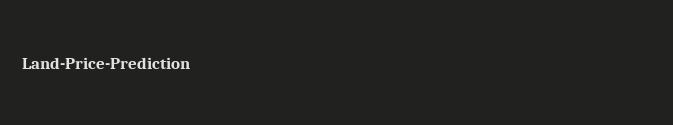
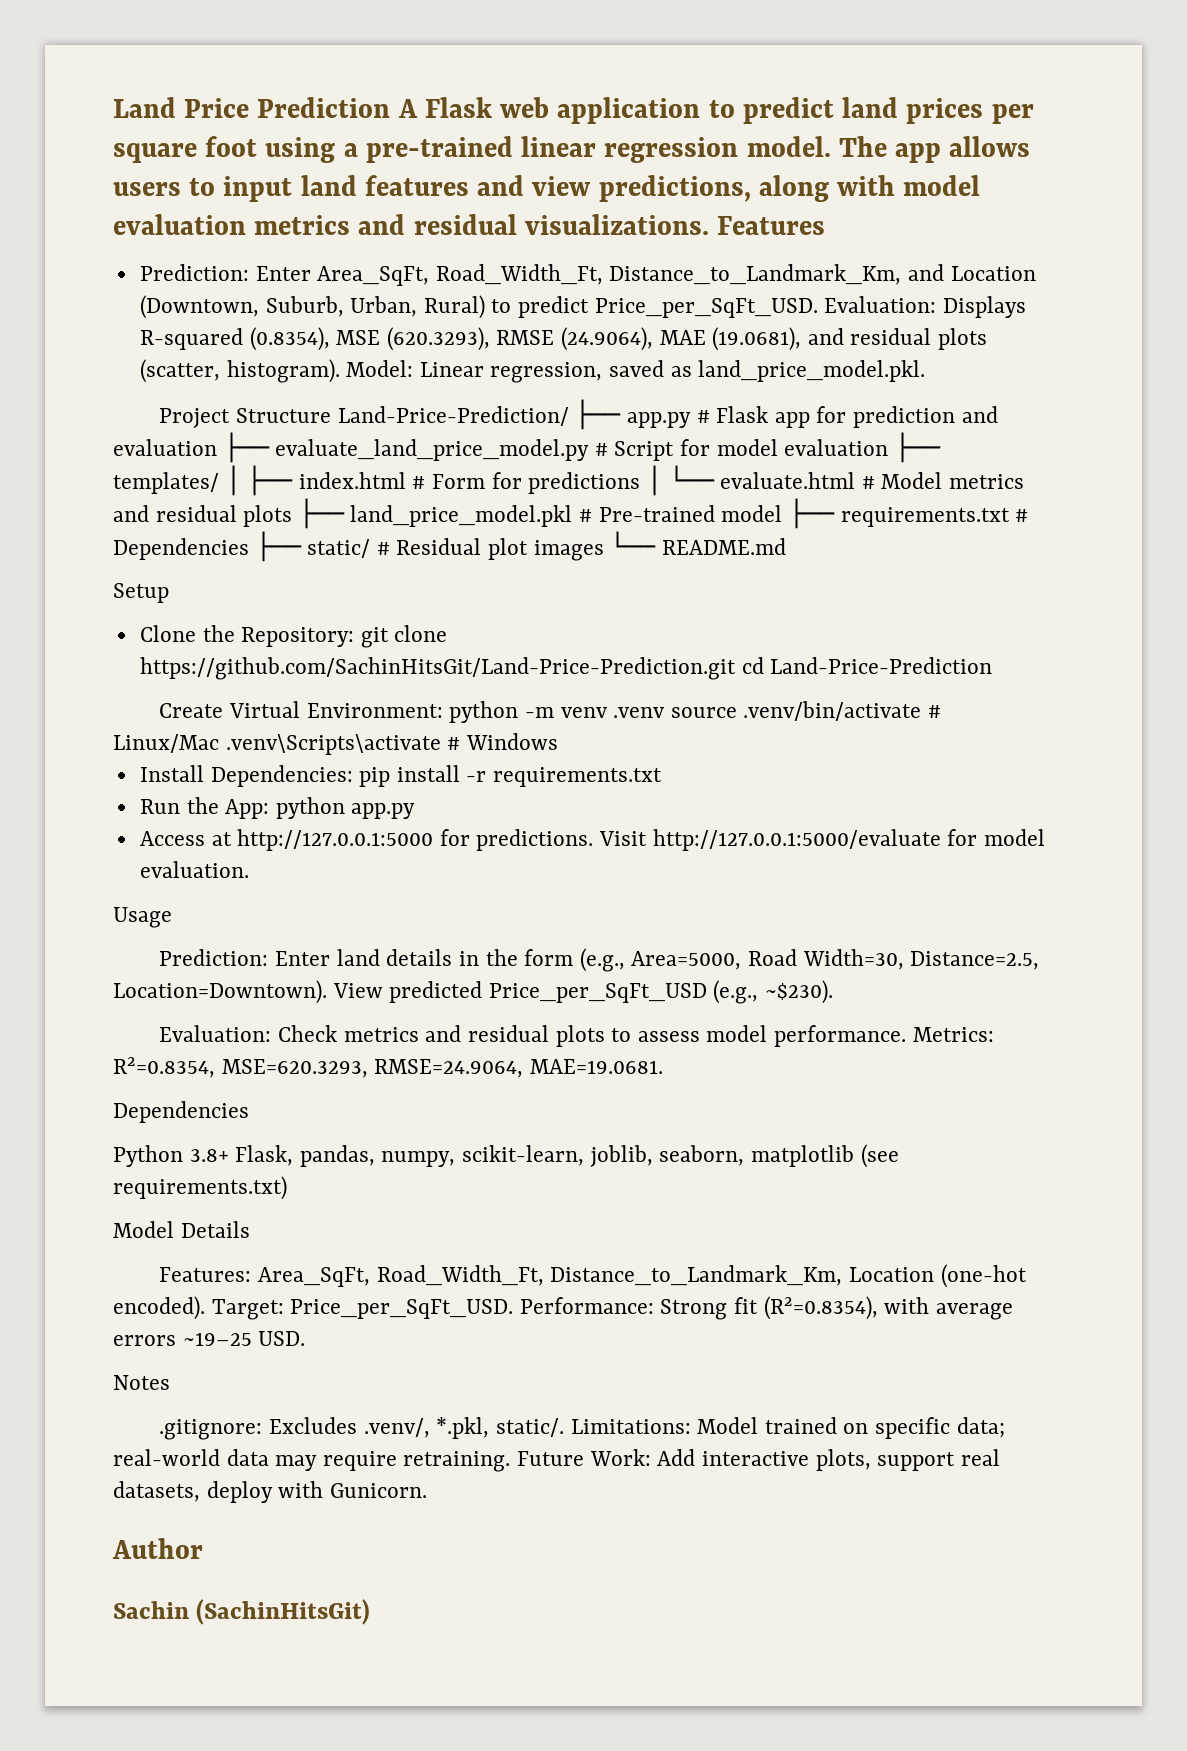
[22,57,190,69] Land-Price-Prediction -> [113,97,1034,124] [113,136,1031,163] [113,175,981,202] [113,214,826,235] [139,264,1036,286] [139,295,1026,319] [139,327,988,351] [139,359,926,383] [159,399,998,430] [113,432,941,463] [113,465,1024,496] [113,498,1029,529] [113,531,786,562] [113,583,169,603] [139,625,448,648] [139,657,993,680] [159,701,941,723] [113,733,558,755] [139,765,663,787] [139,797,416,819] [139,829,1045,851] [139,861,249,878] [113,907,172,928] [159,948,1040,972] [113,980,834,1004] [159,1025,994,1047] [113,1057,663,1078] [113,1101,249,1123] [113,1144,899,1168] [113,1176,287,1200] [113,1221,250,1238] [159,1264,1027,1288] [113,1296,1013,1320] [113,1331,306,1346] [113,1375,170,1390] [159,1417,1005,1440] [113,1449,1000,1472] [113,1481,427,1503] [112,1538,203,1559] [113,1599,371,1625] Land Price Prediction A Flask web application to predict land prices per square foot using a pre-trained linear regression model. The app allows users to input land features and view predictions, along with model evaluation metrics and residual visualizations. Features // Prediction: Enter Area_SqFt, Road_Width_Ft, Distance_to_Landmark_Km, and Location (Downtown, Suburb, Urban, Rural) to predict Price_per_SqFt_USD. Evaluation: Displays R-squared (0.8354), MSE (620.3293), RMSE (24.9064), MAE (19.0681), and residual plots (scatter, histogram). Model: Linear regression, saved as land_price_model.pkl. // Project Structure Land-Price-Prediction/ ├── app.py # Flask app for prediction and evaluation ├── evaluate_land_price_model.py # Script for model evaluation ├── templates/ │ ├── index.html # Form for predictions │ └── evaluate.html # Model metrics and residual plots ├── land_price_model.pkl # Pre-trained model ├── requirements.txt # Dependencies ├── static/ # Residual plot images └── README.md // Setup // Clone the Repository: git clone https://github.com/SachinHitsGit/Land-Price-Prediction.git cd Land-Price-Prediction // Create Virtual Environment: python -m venv .venv source .venv/bin/activate # Linux/Mac .venv\Scripts\activate # Windows // Install Dependencies: pip install -r requirements.txt // Run the App: python app.py // Access at http://127.0.0.1:5000 for predictions. Visit http://127.0.0.1:5000/evaluate for model evaluation. // Usage // Prediction: Enter land details in the form (e.g., Area=5000, Road Width=30, Distance=2.5, Location=Downtown). View predicted Price_per_SqFt_USD (e.g., ~$230). // Evaluation: Check metrics and residual plots to assess model performance. Metrics: R²=0.8354, MSE=620.3293, RMSE=24.9064, MAE=19.0681. // Dependencies // Python 3.8+ Flask, pandas, numpy, scikit-learn, joblib, seaborn, matplotlib (see requirements.txt) // Model Details // Features: Area_SqFt, Road_Width_Ft, Distance_to_Landmark_Km, Location (one-hot encoded). Target: Price_per_SqFt_USD. Performance: Strong fit (R²=0.8354), with average errors ~19–25 USD. // Notes // .gitignore: Excludes .venv/, *.pkl, static/. Limitations: Model trained on specific data; real-world data may require retraining. Future Work: Add interactive plots, support real datasets, deploy with Gunicorn. // Author // Sachin (SachinHitsGit)

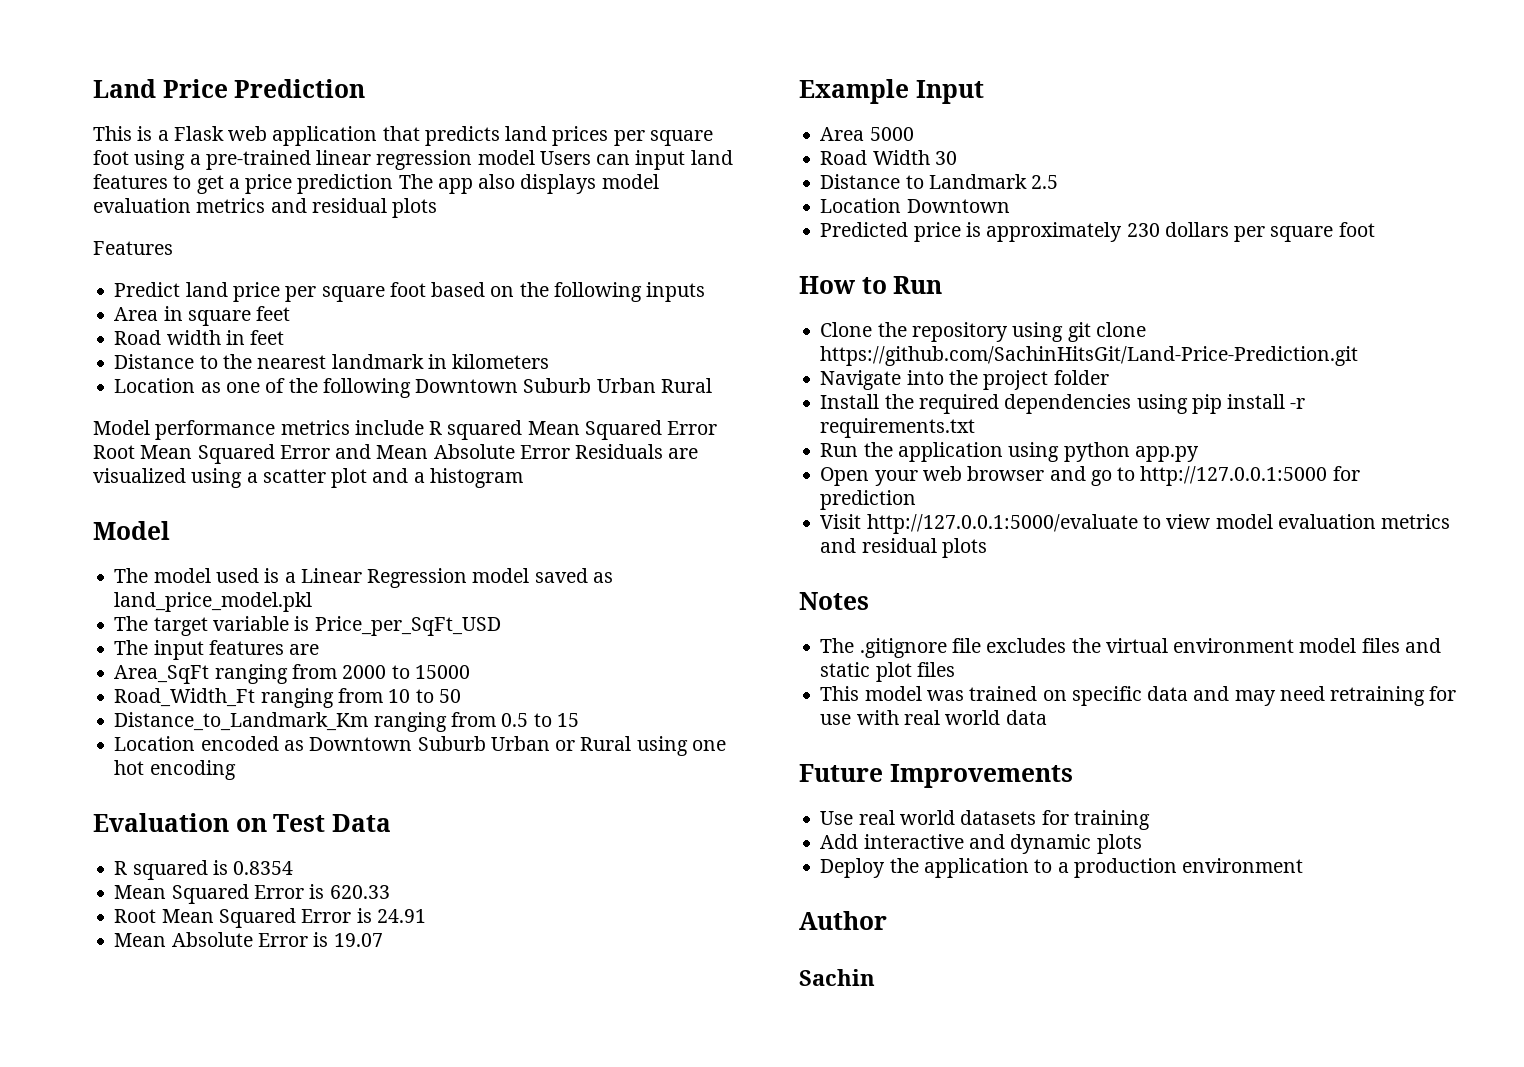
[397,99,418,118] A -> [93,126,169,141] // This is a
[708,97,834,124] to predict -> [382,126,500,146] that predicts
[746,136,1031,163] [113,175,981,202] [113,214,709,235] model. The app allows users to input land features and view predictions, along with model evaluation metrics and residual visualizations. -> [477,150,733,170] [93,174,659,194] [93,198,438,218] model Users can input land features to get a price prediction The app also displays model evaluation metrics and residual plots //
[139,264,1036,286] [139,295,1026,319] [139,327,988,351] [139,359,926,383] [159,399,998,430] [113,432,941,463] [113,465,1024,496] [113,498,1029,529] [113,531,786,562] [113,583,169,603] Prediction: Enter Area_SqFt, Road_Width_Ft, Distance_to_Landmark_Km, and Location (Downtown, Suburb, Urban, Rural) to predict Price_per_SqFt_USD. Evaluation: Displays R-squared (0.8354), MSE (620.3293), RMSE (24.9064), MAE (19.0681), and residual plots (scatter, histogram). Model: Linear regression, saved as land_price_model.pkl. // Project Structure Land-Price-Prediction/ ├── app.py # Flask app for prediction and evaluation ├── evaluate_land_price_model.py # Script for model evaluation ├── templates/ │ ├── index.html # Form for predictions │ └── evaluate.html # Model metrics and residual plots ├── land_price_model.pkl # Pre-trained model ├── requirements.txt # Dependencies ├── static/ # Residual plot images └── README.md // Setup -> [114,282,706,302] [114,306,291,326] [114,330,285,345] [114,354,550,369] [114,378,712,398] [93,420,718,440] [93,444,699,464] [93,468,523,488] [93,521,170,540] [114,568,613,588] [114,592,313,612] [114,616,501,636] [114,640,320,660] [114,664,470,684] [114,688,461,708] [114,712,579,732] [114,736,726,756] [114,760,236,780] [93,813,391,832] [114,860,294,880] [114,884,390,904] [114,908,426,928] [114,932,383,947] [799,79,984,104] [820,127,914,141] [820,150,957,165] [820,174,1059,189] [820,198,1010,213] [820,222,1375,242] [799,276,943,294] Predict land price per square foot based on the following inputs // Area in square feet // Road width in feet // Distance to the nearest landmark in kilometers // Location as one of the following Downtown Suburb Urban Rural // Model performance metrics include R squared Mean Squared Error Root Mean Squared Error and Mean Absolute Error Residuals are visualized using a scatter plot and a histogram // Model // The model used is a Linear Regression model saved as land_price_model.pkl // The target variable is Price_per_SqFt_USD // The input features are // Area_SqFt ranging from 2000 to 15000 // Road_Width_Ft ranging from 10 to 50 // Distance_to_Landmark_Km ranging from 0.5 to 15 // Location encoded as Downtown Suburb Urban or Rural using one hot encoding // Evaluation on Test Data // R squared is 0.8354 // Mean Squared Error is 620.33 // Root Mean Squared Error is 24.91 // Mean Absolute Error is 19.07 // Example Input // Area 5000 // Road Width 30 // Distance to Landmark 2.5 // Location Downtown // Predicted price is approximately 230 dollars per square foot // How to Run
[241,627,355,647] Repository: -> [911,322,1064,342] repository using
[741,657,993,674] [159,701,941,723] [113,733,558,755] [139,765,353,787] cd Land-Price-Prediction // Create Virtual Environment: python -m venv .venv source .venv/bin/activate # Linux/Mac .venv\Scripts\activate # Windows // Install Dependencies: -> [820,370,1109,390] [820,394,1188,414] // Navigate into the project folder // Install the required dependencies using
[225,799,270,819] App: -> [897,442,1060,462] application using
[139,831,232,846] Access at -> [820,466,1136,486] Open your web browser and go to
[476,829,594,851] predictions. -> [820,490,917,510] prediction //
[947,829,1045,846] [139,861,249,878] [113,907,172,928] [159,948,1040,972] [113,980,834,1004] [159,1025,994,1047] [113,1057,663,1078] [113,1101,249,1123] [113,1144,899,1168] [113,1176,287,1200] [113,1221,250,1238] [159,1264,1027,1288] [113,1296,1013,1320] [113,1331,306,1346] [113,1375,170,1390] [159,1417,1005,1440] [113,1449,1000,1472] [113,1481,427,1503] for model evaluation. // Usage // Prediction: Enter land details in the form (e.g., Area=5000, Road Width=30, Distance=2.5, Location=Downtown). View predicted Price_per_SqFt_USD (e.g., ~$230). // Evaluation: Check metrics and residual plots to assess model performance. Metrics: R²=0.8354, MSE=620.3293, RMSE=24.9064, MAE=19.0681. // Dependencies // Python 3.8+ Flask, pandas, numpy, scikit-learn, joblib, seaborn, matplotlib (see requirements.txt) // Model Details // Features: Area_SqFt, Road_Width_Ft, Distance_to_Landmark_Km, Location (one-hot encoded). Target: Price_per_SqFt_USD. Performance: Strong fit (R²=0.8354), with average errors ~19–25 USD. // Notes // .gitignore: Excludes .venv/, *.pkl, static/. Limitations: Model trained on specific data; real-world data may require retraining. Future Work: Add interactive plots, support real datasets, deploy with Gunicorn. -> [1142,514,1451,529] [820,538,987,558] [799,592,869,610] [820,638,1441,658] [820,662,955,682] [820,686,1457,706] [820,710,1047,725] [799,764,1073,788] [820,810,1150,830] [820,834,1142,854] [820,858,1304,878] to view model evaluation metrics and residual plots // Notes // The .gitignore file excludes the virtual environment model files and static plot files // This model was trained on specific data and may need retraining for use with real world data // Future Improvements // Use real world datasets for training // Add interactive and dynamic plots // Deploy the application to a production environment
[196,1599,371,1625] (SachinHitsGit) -> (875, 977) none

